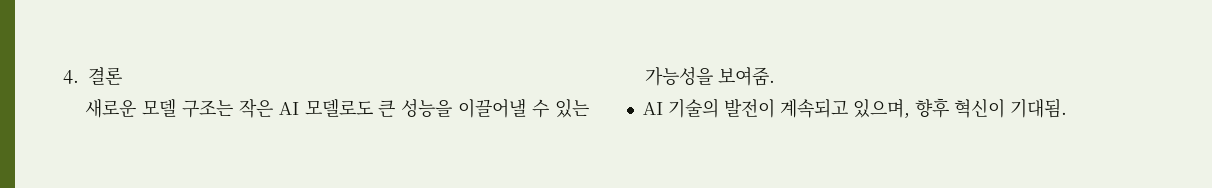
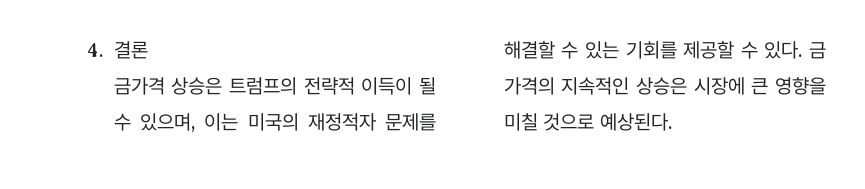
[85,99,589,118] [645,67,776,86] [642,98,1067,119] 새로운 모델 구조는 작은 AI 모델로도 큰 성능을 이끌어낼 수 있는 가능성을 보여줌. // AI 기술의 발전이 계속되고 있으며, 향후 혁신이 기대됨. -> [113,77,436,95] [113,113,436,132] [503,41,826,59] [503,77,826,95] [503,113,672,131] 금가격 상승은 트럼프의 전략적 이득이 될 수 있으며, 이는 미국의 재정적자 문제를 해결할 수 있는 기회를 제공할 수 있다. 금 가격의 지속적인 상승은 시장에 큰 영향을 미칠 것으로 예상된다.

